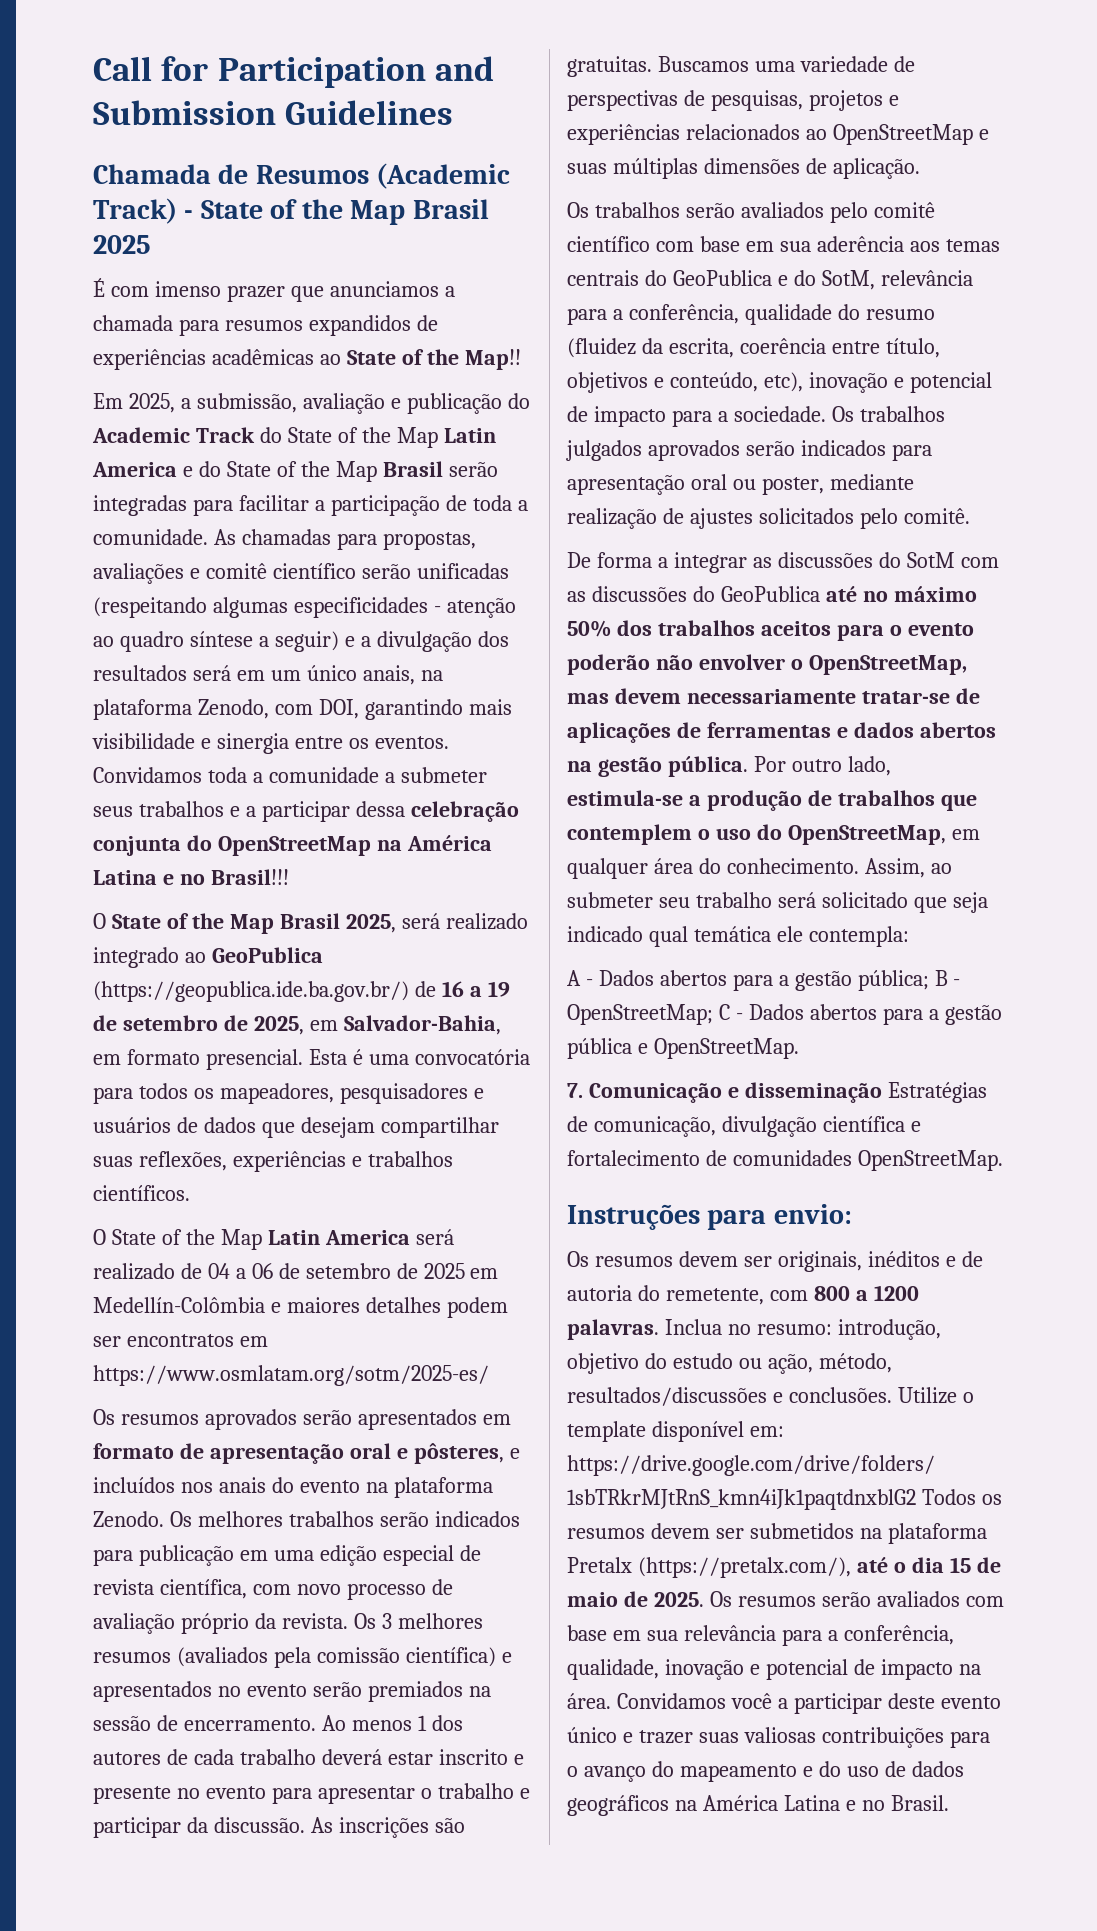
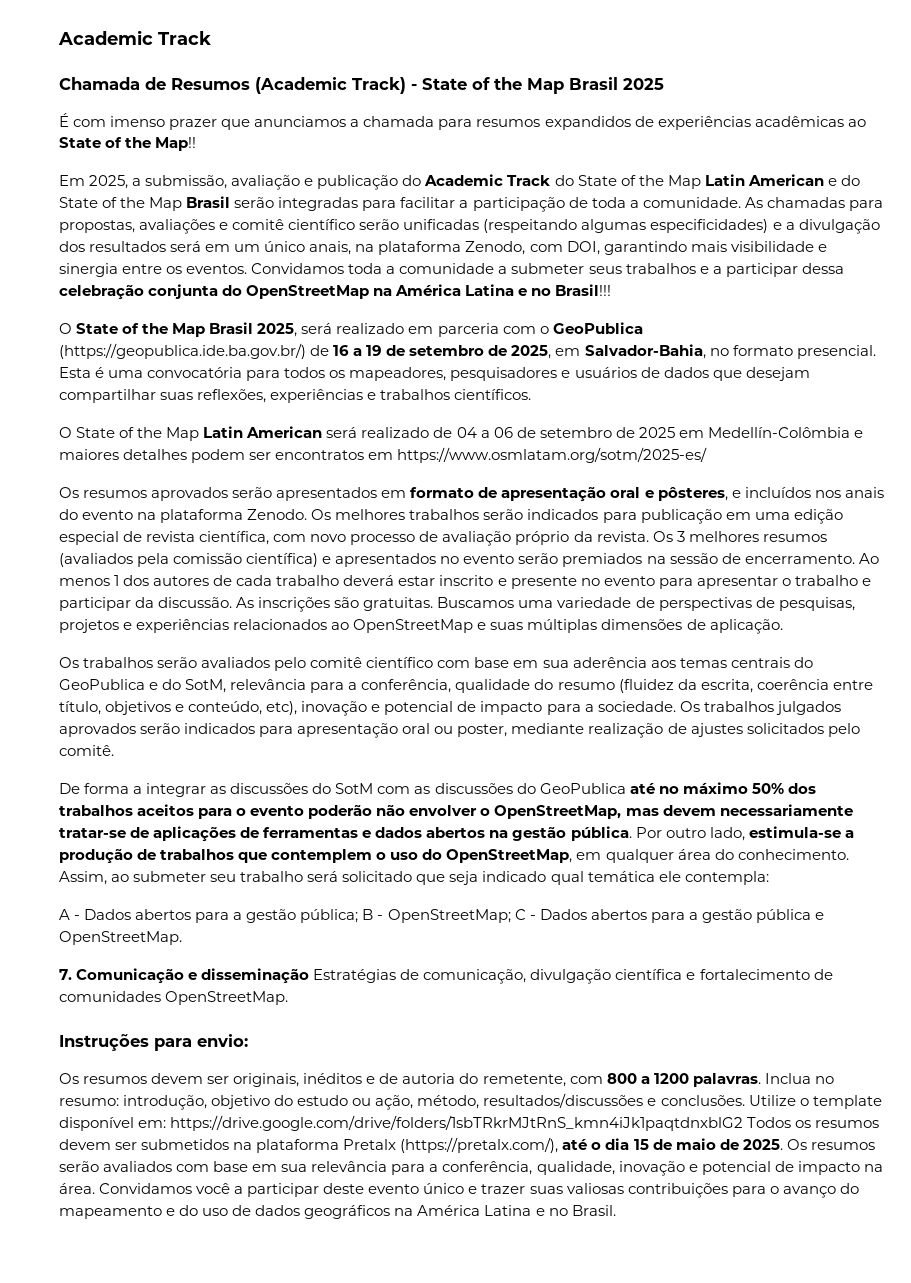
[93,56,494,88] [93,100,454,125] Call for Participation and Submission Guidelines -> [58,30,211,45] Academic Track
[92,462,177,477] America -> [747,174,824,186] American
[293,597,516,618] [93,631,339,652] especificidades - atenção ao quadro síntese a seguir) -> [650,219,769,233] especificidades)
[93,947,206,968] integrado ao -> [408,323,549,337] em parceria com o
[93,1054,121,1065] em -> [709,348,729,356] no
[324,1230,410,1245] America -> [246,426,323,438] American

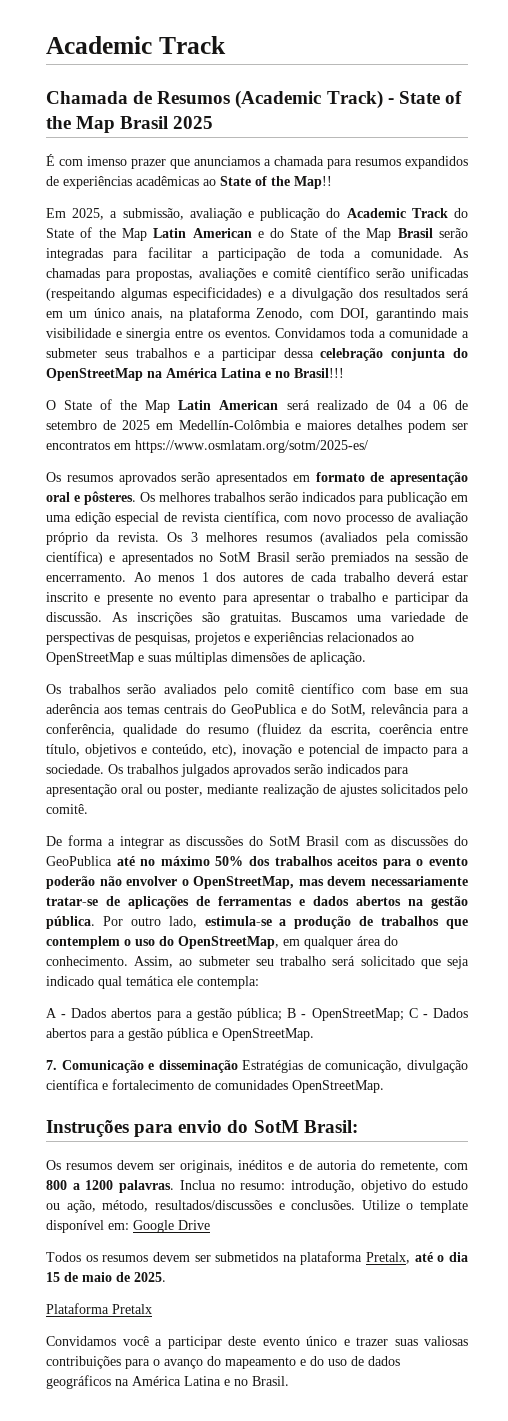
[59,322,643,337] [59,343,876,359] [59,367,810,381] [59,389,532,403] // O State of the Map Brasil 2025, será realizado em parceria com o GeoPublica (https://geopublica.ide.ba.gov.br/) de 16 a 19 de setembro de 2025, em Salvador-Bahia, no formato presencial. Esta é uma convocatória para todos os mapeadores, pesquisadores e usuários de dados que desejam compartilhar suas reflexões, experiências e trabalhos científicos. -> (344, 373) none
[657,487,884,501] [59,509,308,523] pôsteres, e incluídos nos anais do evento na plataforma Zenodo. -> [84,491,136,505] pôsteres.
[463,554,515,564] evento -> [219,552,290,562] SotM Brasil
(374, 788) none -> [305,836,339,846] Brasil
[197,1034,248,1047] envio: -> [178,1120,358,1133] envio do SotM Brasil:
[170,1115,744,1131] https://drive.google.com/drive/folders/1sbTRkrMJtRnS_kmn4iJk1paqtdnxblG2 -> [133,1220,210,1233] Google Drive //
[343,1137,559,1153] Pretalx (https://pretalx.com/), -> [366,1252,411,1264] Pretalx,
[786,1139,875,1150] [59,1161,883,1176] [59,1183,95,1194] Os resumos serão avaliados com base em sua relevância para a conferência, qualidade, inovação e potencial de impacto na área. -> [46,1303,152,1314] // Plataforma Pretalx //

